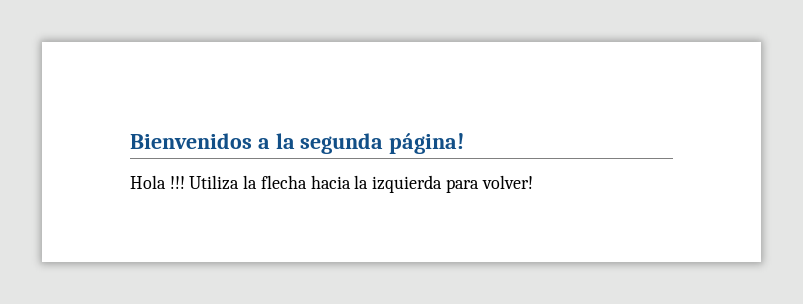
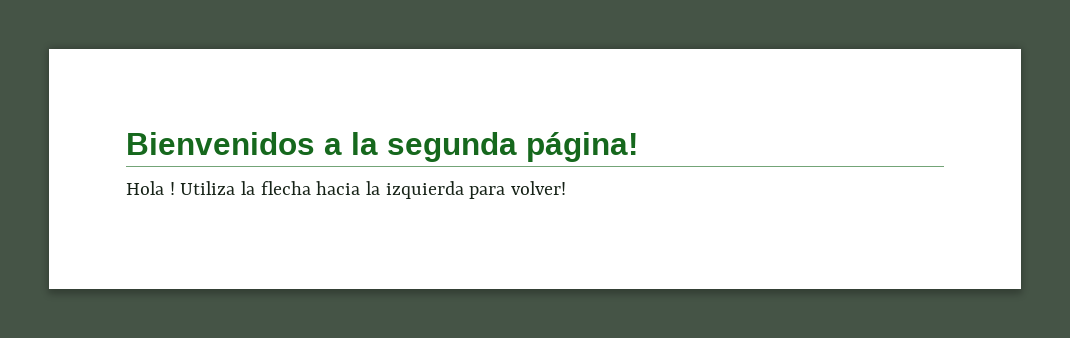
[169,176,185,189] !!! -> [169,182,175,195] !

